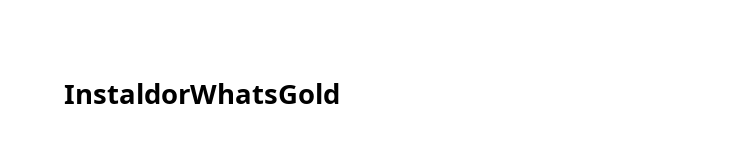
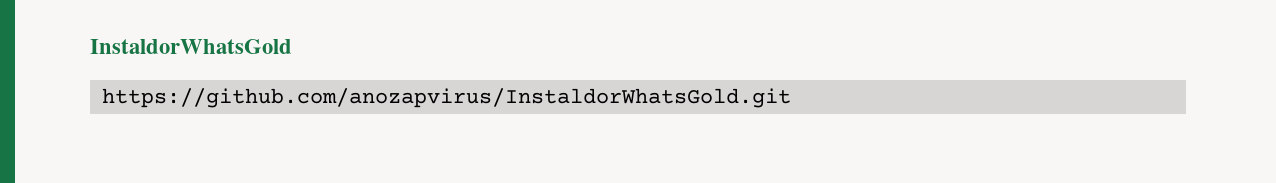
(340, 93) none -> [101,88,791,108] // https://github.com/anozapvirus/InstaldorWhatsGold.git

